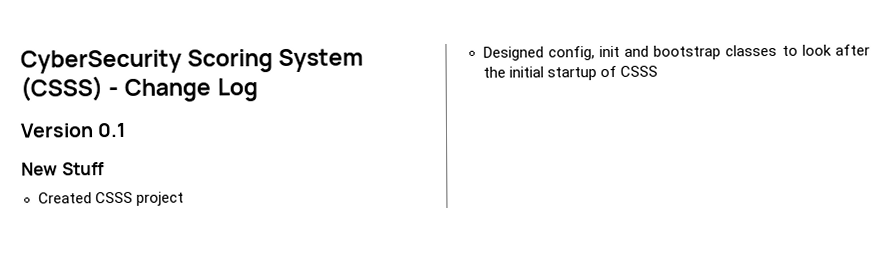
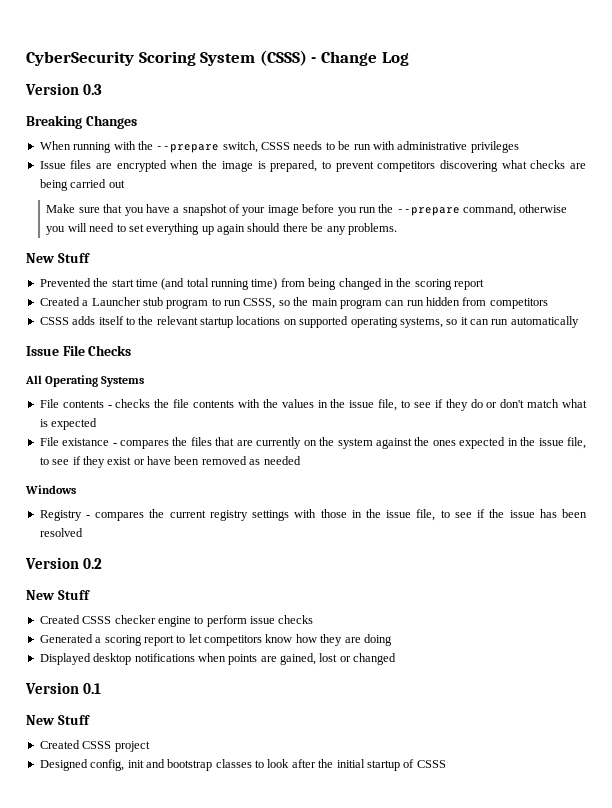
(258, 90) none -> [25,83,103,95] [26,115,137,129] [39,141,519,153] [39,160,586,172] [39,179,125,191] [46,204,568,216] [46,223,397,235] [26,253,90,263] [39,278,484,290] [39,297,548,309] [39,316,579,328] [26,345,132,356] [25,375,145,387] [39,399,587,411] [39,418,98,430] [39,437,586,449] [39,456,301,468] [25,485,76,494] [39,509,587,521] [39,528,83,537] [25,557,103,569] [26,590,90,600] [39,615,314,627] [39,634,392,646] [39,653,397,665] // Version 0.3 // Breaking Changes // When running with the --prepare switch, CSSS needs to be run with administrative privileges // Issue files are encrypted when the image is prepared, to prevent competitors discovering what checks are being carried out // Make sure that you have a snapshot of your image before you run the --prepare command, otherwise you will need to set everything up again should there be any problems. // New Stuff // Prevented the start time (and total running time) from being changed in the scoring report // Created a Launcher stub program to run CSSS, so the main program can run hidden from competitors // CSSS adds itself to the relevant startup locations on supported operating systems, so it can run automatically // Issue File Checks // All Operating Systems // File contents - checks the file contents with the values in the issue file, to see if they do or don't match what is expected // File existance - compares the files that are currently on the system against the ones expected in the issue file, to see if they exist or have been removed as needed // Windows // Registry - compares the current registry settings with those in the issue file, to see if the issue has been resolved // Version 0.2 // New Stuff // Created CSSS checker engine to perform issue checks // Generated a scoring report to let competitors know how they are doing // Displayed desktop notifications when points are gained, lost or changed

